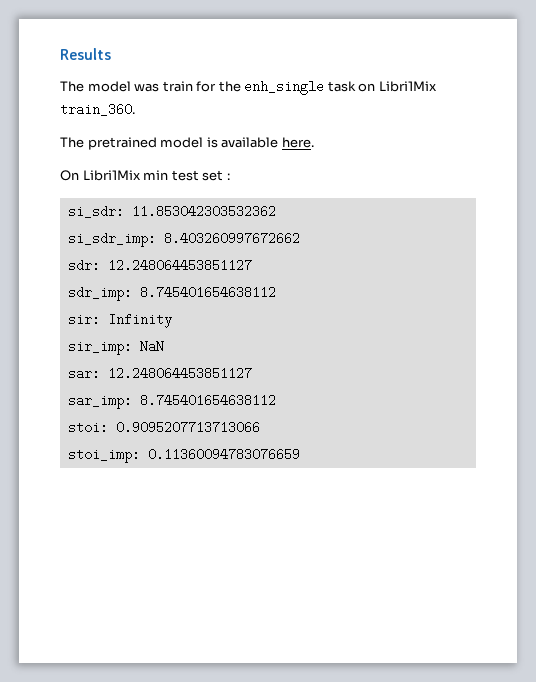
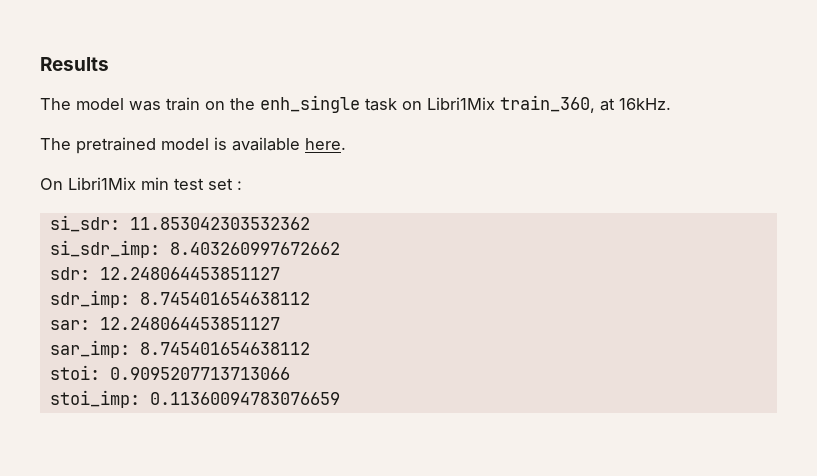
[196,81,217,92] for -> [205,101,225,110] on
[60,103,135,116] train_360. -> [500,95,671,113] train_360, at 16kHz.
[67,313,172,328] [67,340,164,355] // sir: Infinity // sir_imp: NaN -> (310, 298) none

